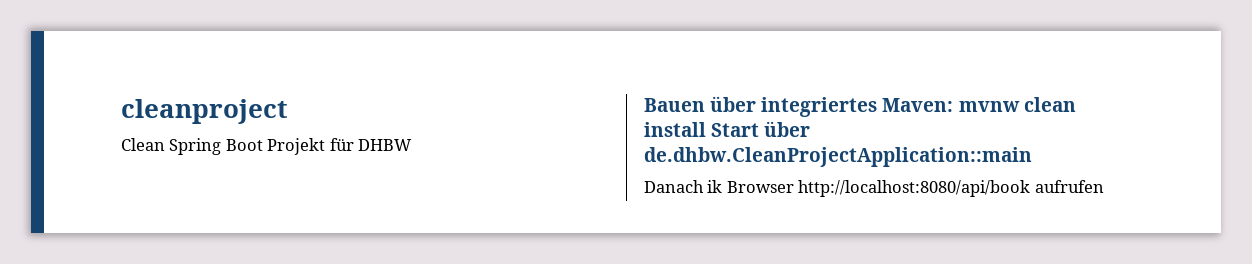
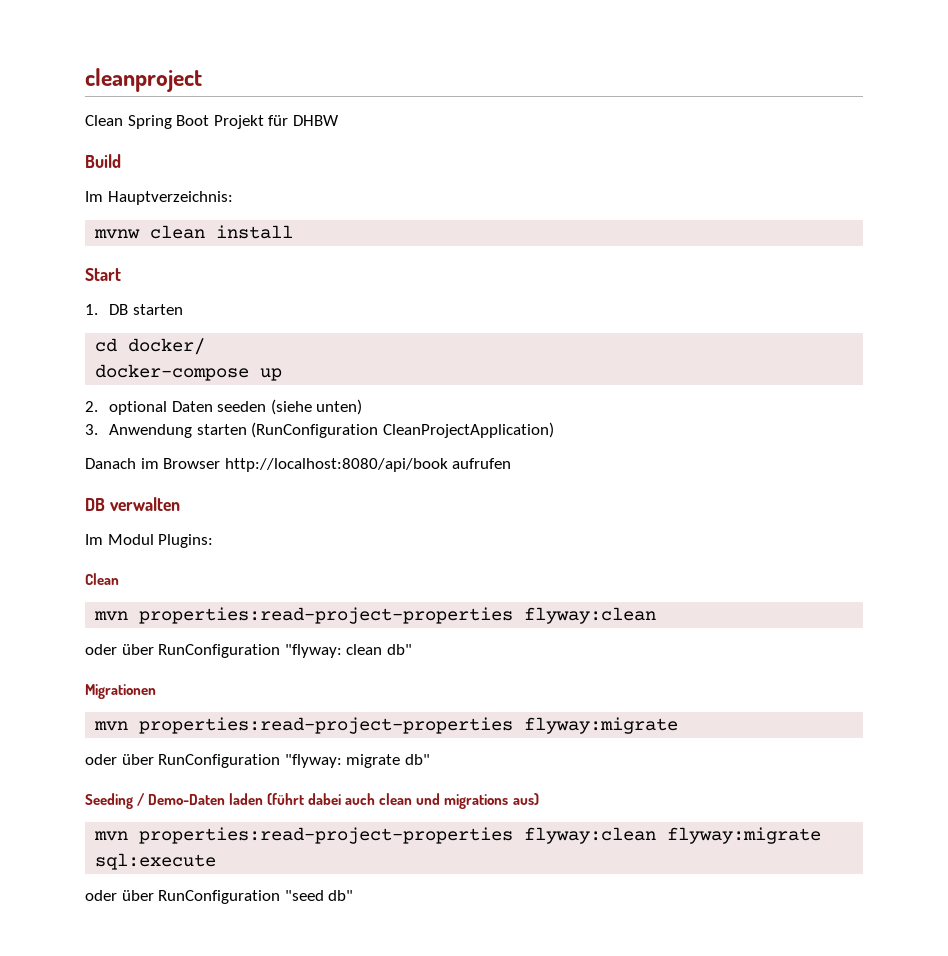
[644,96,954,117] Bauen über integriertes Maven: -> [85,154,121,168] [85,191,233,205] Build // Im Hauptverzeichnis: //
(706, 129) none -> (294, 232) //
[764,121,811,137] [644,147,1032,167] über de.dhbw.CleanProjectApplication::main -> [85,304,183,315] [95,338,206,355] [95,364,283,381] [85,399,363,415] [85,422,554,438] // 1. DB starten // cd docker/ // docker-compose up // 2. optional Daten seeden (siehe unten) // 3. Anwendung starten (RunConfiguration CleanProjectApplication)
[707,180,723,193] ik -> [140,458,159,469] im
(1104, 186) none -> [85,497,180,511] [85,534,214,548] [85,573,119,585] [94,607,657,624] [85,644,412,658] [85,684,156,699] [94,717,679,734] [85,754,430,768] [85,793,539,809] [94,827,822,844] [95,853,217,870] [85,890,354,904] // DB verwalten // Im Modul Plugins: // Clean // mvn properties:read-project-properties flyway:clean // oder über RunConfiguration "flyway: clean db" // Migrationen // mvn properties:read-project-properties flyway:migrate // oder über RunConfiguration "flyway: migrate db" // Seeding / Demo-Daten laden (führt dabei auch clean und migrations aus) // mvn properties:read-project-properties flyway:clean flyway:migrate sql:execute // oder über RunConfiguration "seed db"

